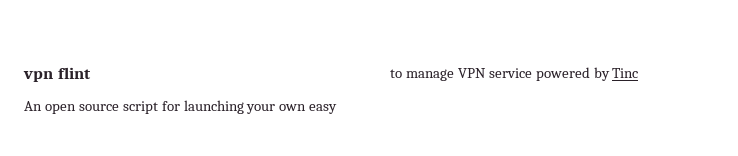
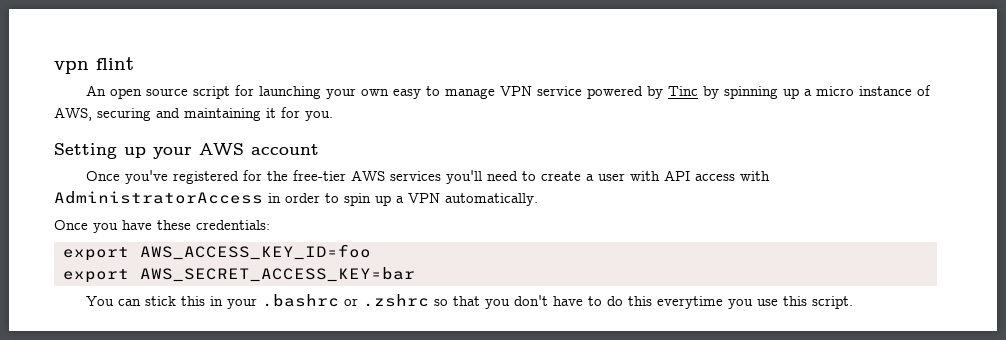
(639, 73) none -> [702,85,931,99] [54,107,333,121] [54,143,319,159] [85,170,770,184] [54,191,538,206] [54,220,270,233] [63,244,371,261] [63,267,415,283] [85,294,853,309] by spinning up a micro instance of AWS, securing and maintaining it for you. // Setting up your AWS account // Once you've registered for the free-tier AWS services you'll need to create a user with API access with AdministratorAccess in order to spin up a VPN automatically. // Once you have these credentials: // export AWS_ACCESS_KEY_ID=foo // export AWS_SECRET_ACCESS_KEY=bar // You can stick this in your .bashrc or .zshrc so that you don't have to do this everytime you use this script.

